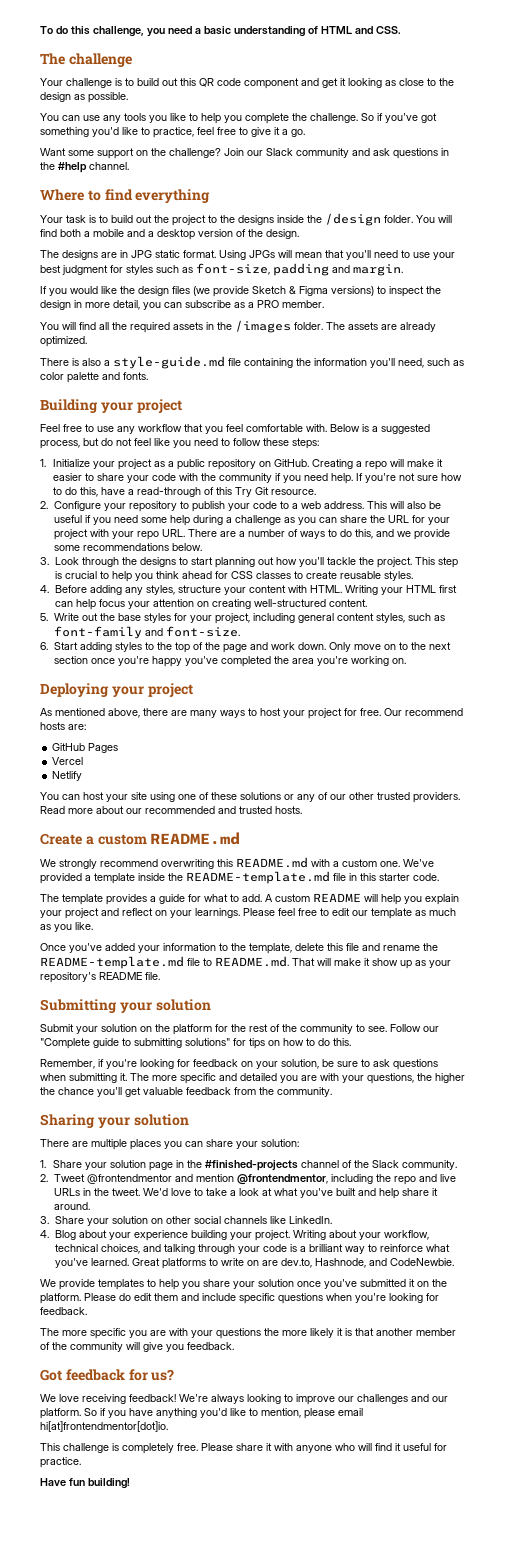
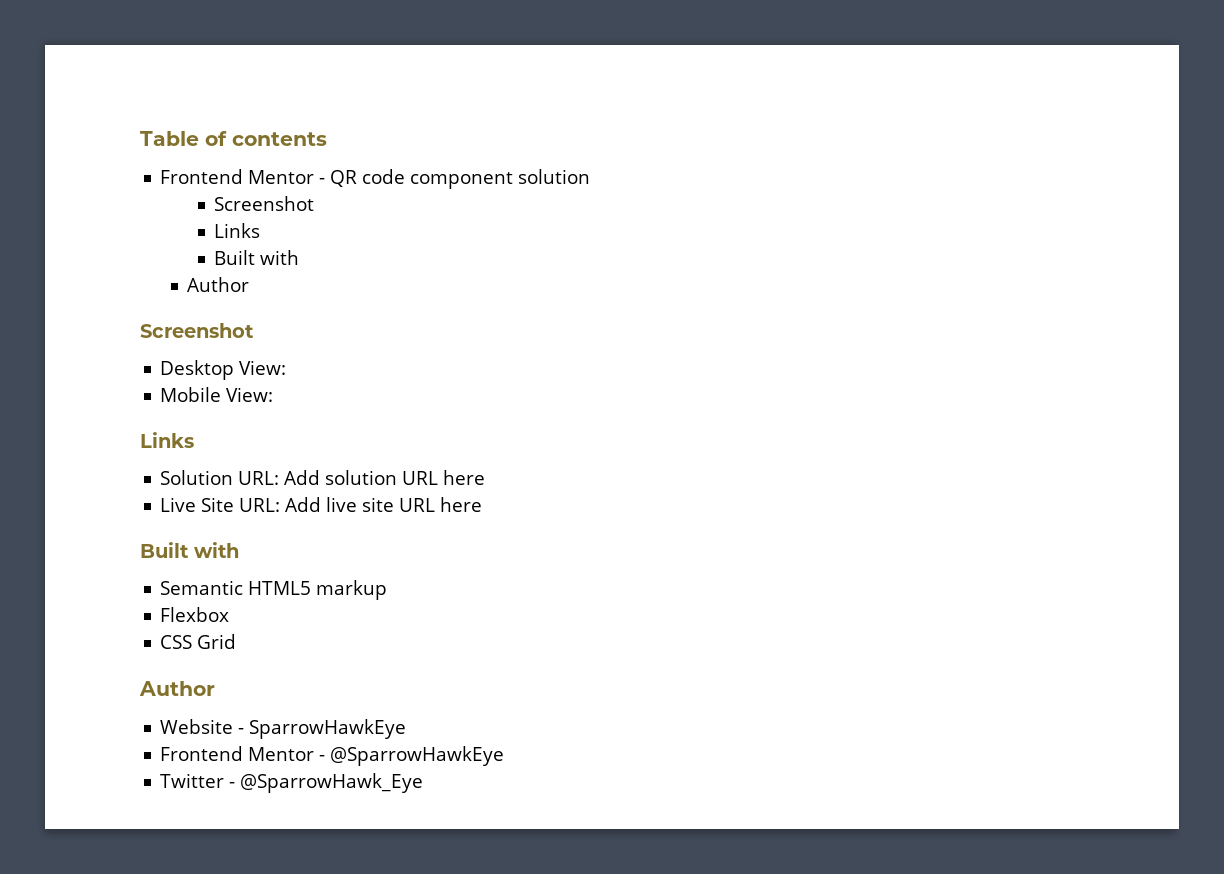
[40,26,401,37] [40,53,132,67] [40,78,454,89] [40,92,128,103] [40,113,437,124] [40,127,305,138] [40,148,449,159] [40,162,129,173] [40,189,211,203] [40,213,452,226] [40,229,299,240] [40,250,455,260] [40,263,403,276] [40,286,441,297] [40,300,324,310] [40,320,436,333] [40,336,87,347] [40,356,464,369] [40,372,148,383] [40,399,182,413] [40,424,430,434] [40,438,319,449] [40,459,444,470] [53,473,463,484] [53,487,317,497] [40,501,441,512] [53,515,450,526] [53,529,450,540] [53,543,202,551] [40,557,458,568] [54,571,413,582] [40,585,457,595] [54,599,367,610] [40,613,445,624] [53,626,240,639] [40,642,451,653] [53,656,406,667] [40,683,193,697] [40,708,463,719] [40,722,86,730] [52,743,119,753] [52,757,84,765] [52,771,83,781] [40,792,460,803] [40,806,302,814] [40,832,241,845] [40,857,434,869] [40,871,439,884] [40,893,459,905] [40,908,456,919] [40,922,93,932] [40,943,438,954] [40,956,451,969] [40,972,160,983] [40,999,211,1013] [40,1024,439,1035] [40,1038,351,1049] [40,1059,438,1070] [40,1073,465,1084] [40,1087,332,1097] [40,1114,189,1128] [40,1139,299,1150] [40,1160,458,1171] [40,1174,456,1185] [53,1188,438,1199] [53,1202,90,1210] [40,1216,332,1226] [40,1230,429,1241] [54,1244,450,1254] [54,1258,454,1269] [40,1279,447,1290] [40,1293,439,1304] [40,1307,87,1315] [40,1328,456,1339] [40,1342,234,1352] [40,1369,175,1381] [40,1394,448,1405] [40,1408,363,1419] [40,1421,168,1432] [40,1443,447,1454] [40,1457,81,1468] [40,1478,130,1489] To do this challenge, you need a basic understanding of HTML and CSS. // The challenge // Your challenge is to build out this QR code component and get it looking as close to the design as possible. // You can use any tools you like to help you complete the challenge. So if you've got something you'd like to practice, feel free to give it a go. // Want some support on the challenge? Join our Slack community and ask questions in the #help channel. // Where to find everything // Your task is to build out the project to the designs inside the /design folder. You will find both a mobile and a desktop version of the design. // The designs are in JPG static format. Using JPGs will mean that you'll need to use your best judgment for styles such as font-size, padding and margin. // If you would like the design files (we provide Sketch & Figma versions) to inspect the design in more detail, you can subscribe as a PRO member. // You will find all the required assets in the /images folder. The assets are already optimized. // There is also a style-guide.md file containing the information you'll need, such as color palette and fonts. // Building your project // Feel free to use any workflow that you feel comfortable with. Below is a suggested process, but do not feel like you need to follow these steps: // 1. Initialize your project as a public repository on GitHub. Creating a repo will make it easier to share your code with the community if you need help. If you're not sure how to do this, have a read-through of this Try Git resource. // 2. Configure your repository to publish your code to a web address. This will also be useful if you need some help during a challenge as you can share the URL for your project with your repo URL. There are a number of ways to do this, and we provide some recommendations below. // 3. Look through the designs to start planning out how you'll tackle the project. This step is crucial to help you think ahead for CSS classes to create reusable styles. // 4. Before adding any styles, structure your content with HTML. Writing your HTML first can help focus your attention on creating well-structured content. // 5. Write out the base styles for your project, including general content styles, such as font-family and font-size. // 6. Start adding styles to the top of the page and work down. Only move on to the next section once you're happy you've completed the area you're working on. // Deploying your project // As mentioned above, there are many ways to host your project for free. Our recommend hosts are: // GitHub Pages // Vercel // Netlify // You can host your site using one of these solutions or any of our other trusted providers. Read more about our recommended and trusted hosts. // Create a custom README.md // We strongly recommend overwriting this README.md with a custom one. We've provided a template inside the README-template.md file in this starter code. // The template provides a guide for what to add. A custom README will help you explain your project and reflect on your learnings. Please feel free to edit our template as much as you like. // Once you've added your information to the template, delete this file and rename the README-template.md file to README.md. That will make it show up as your repository's README file. // Submitting your solution // Submit your solution on the platform for the rest of the community to see. Follow our "Complete guide to submitting solutions" for tips on how to do this. // Remember, if you're looking for feedback on your solution, be sure to ask questions when submitting it. The more specific and detailed you are with your questions, the higher the chance you'll get valuable feedback from the community. // Sharing your solution // There are multiple places you can share your solution: // 1. Share your solution page in the #finished-projects channel of the Slack community. // 2. Tweet @frontendmentor and mention @frontendmentor, including the repo and live URLs in the tweet. We'd love to take a look at what you've built and help share it around. // 3. Share your solution on other social channels like LinkedIn. // 4. Blog about your experience building your project. Writing about your workflow, technical choices, and talking through your code is a brilliant way to reinforce what you've learned. Great platforms to write on are dev.to, Hashnode, and CodeNewbie. // We provide templates to help you share your solution once you've submitted it on the platform. Please do edit them and include specific questions when you're looking for feedback. // The more specific you are with your questions the more likely it is that another member of the community will give you feedback. // Got feedback for us? // We love receiving feedback! We're always looking to improve our challenges and our platform. So if you have anything you'd like to mention, please email hi[at]frontendmentor[dot]io. // This challenge is completely free. Please share it with anyone who will find it useful for practice. // Have fun building! -> [140,131,327,146] [160,169,591,189] [214,196,315,211] [214,223,261,238] [214,250,300,265] [187,277,250,292] [140,323,254,338] [160,360,287,380] [160,387,274,402] [140,432,194,448] [160,470,486,485] [160,497,483,512] [140,542,239,558] [160,580,388,600] [160,607,230,622] [160,634,237,649] [139,681,215,696] [160,719,407,739] [160,746,505,766] [160,773,424,793] Table of contents // Frontend Mentor - QR code component solution // Screenshot // Links // Built with // Author // Screenshot // Desktop View: // Mobile View: // Links // Solution URL: Add solution URL here // Live Site URL: Add live site URL here // Built with // Semantic HTML5 markup // Flexbox // CSS Grid // Author // Website - SparrowHawkEye // Frontend Mentor - @SparrowHawkEye // Twitter - @SparrowHawk_Eye

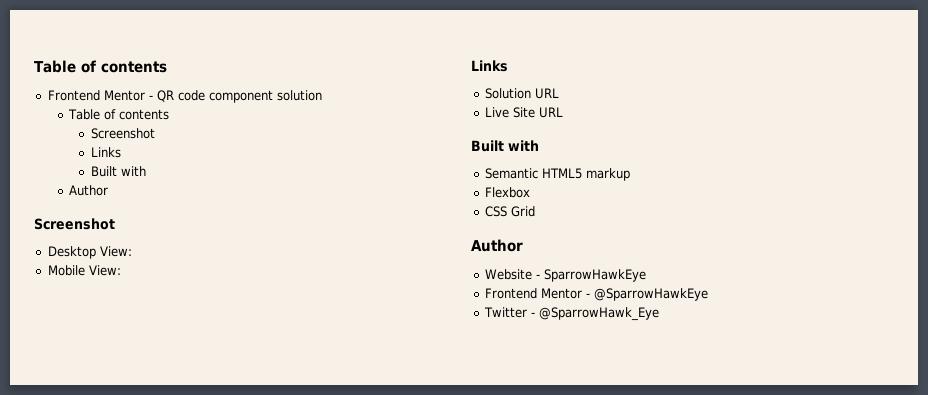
(591, 176) none -> [68,109,170,120] // Table of contents
[238,470,486,485] URL: Add solution URL here -> [534,88,559,99] URL
[239,497,483,512] URL: Add live site URL here -> [538,107,563,118] URL

